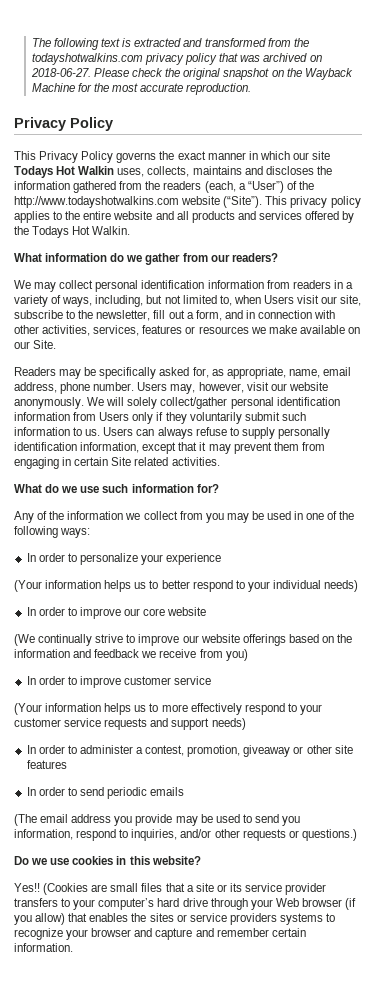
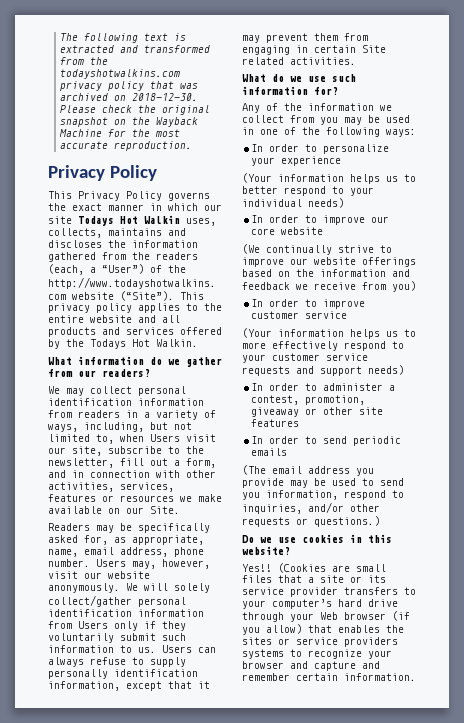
[30,68,91,77] 2018-06-27. -> [132,93,199,101] 2018-12-30.

